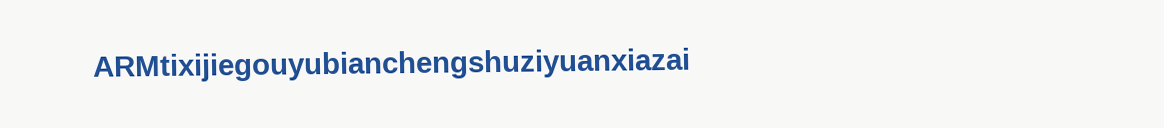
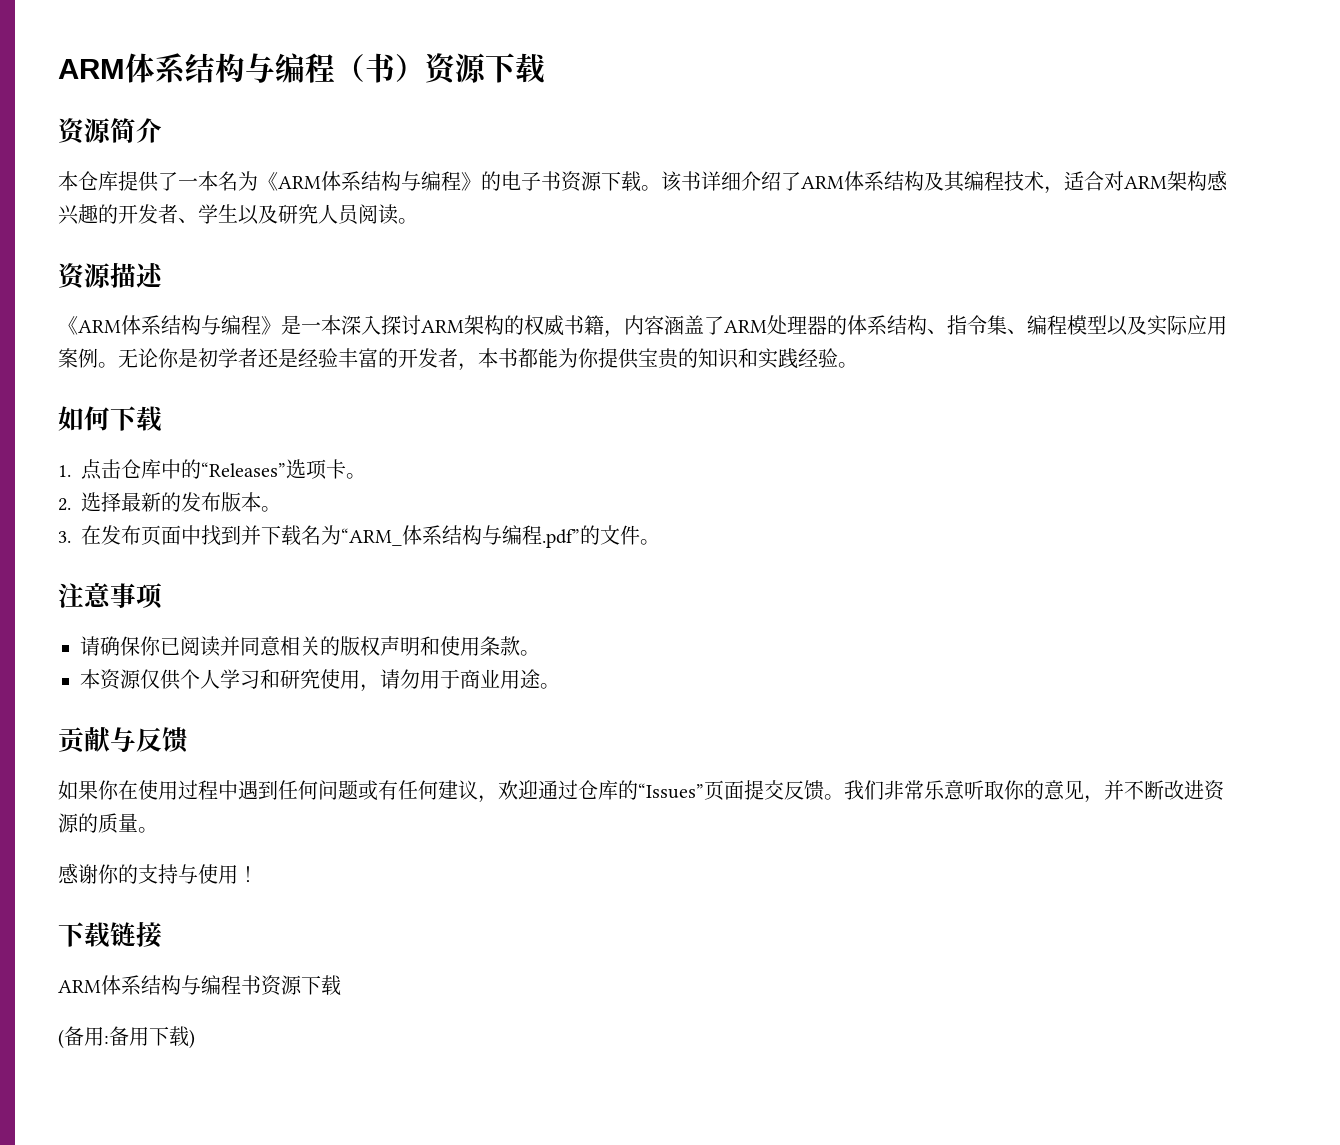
[92,47,691,83] ARMtixijiegouyubianchengshuziyuanxiazai -> [58,53,545,85] [58,118,162,145] [58,170,1228,194] [58,204,418,225] [58,262,164,290] [58,315,1227,338] [58,348,858,371] [58,406,162,432] [58,459,367,480] [58,492,282,512] [58,525,661,548] [58,583,163,609] [80,636,540,657] [80,669,560,692] [58,727,188,754] [58,780,1225,803] [58,813,158,833] [58,863,258,884] [58,922,162,948] [58,975,341,996] [58,1026,195,1049] ARM体系结构与编程（书）资源下载 // 资源简介 // 本仓库提供了一本名为《ARM体系结构与编程》的电子书资源下载。该书详细介绍了ARM体系结构及其编程技术，适合对ARM架构感兴趣的开发者、学生以及研究人员阅读。 // 资源描述 // 《ARM体系结构与编程》是一本深入探讨ARM架构的权威书籍，内容涵盖了ARM处理器的体系结构、指令集、编程模型以及实际应用案例。无论你是初学者还是经验丰富的开发者，本书都能为你提供宝贵的知识和实践经验。 // 如何下载 // 1.点击仓库中的“Releases”选项卡。 // 2.选择最新的发布版本。 // 3.在发布页面中找到并下载名为“ARM_体系结构与编程.pdf”的文件。 // 注意事项 // 请确保你已阅读并同意相关的版权声明和使用条款。 // 本资源仅供个人学习和研究使用，请勿用于商业用途。 // 贡献与反馈 // 如果你在使用过程中遇到任何问题或有任何建议，欢迎通过仓库的“Issues”页面提交反馈。我们非常乐意听取你的意见，并不断改进资源的质量。 // 感谢你的支持与使用！ // 下载链接 // ARM体系结构与编程书资源下载 // (备用:备用下载)

